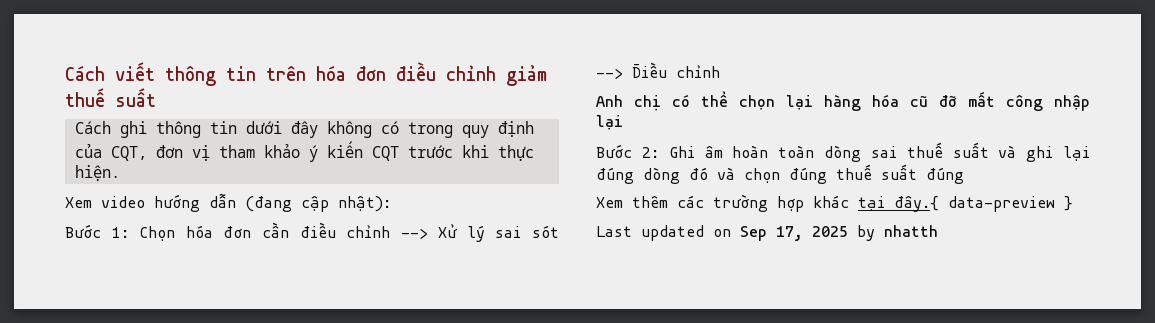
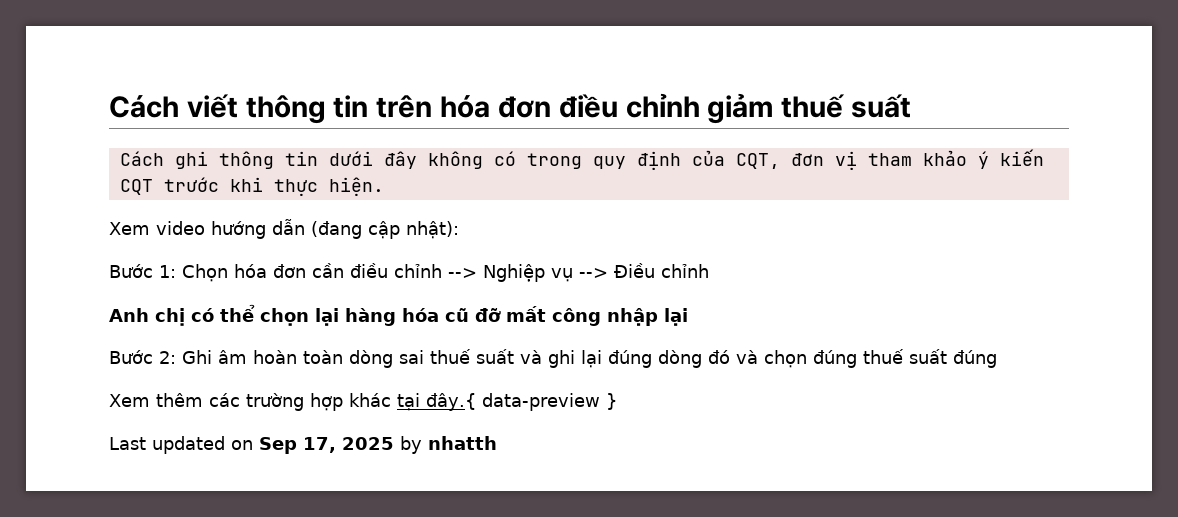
[438,224,559,242] Xử lý sai sót -> [483,264,573,282] Nghiệp vụ

